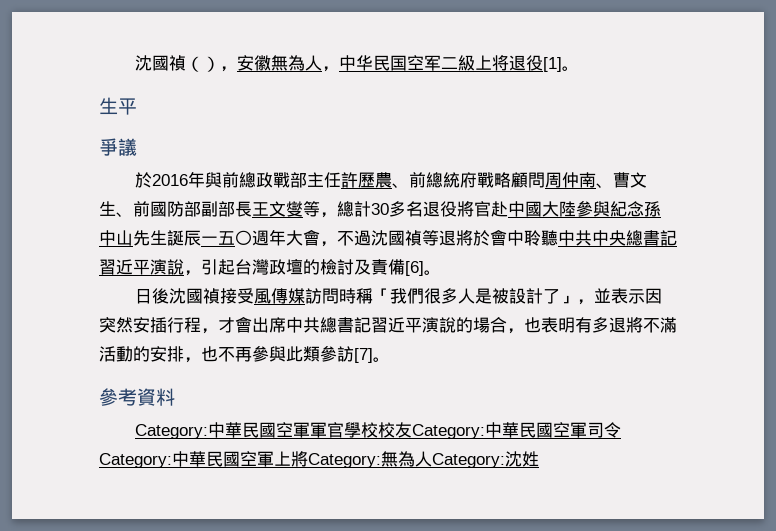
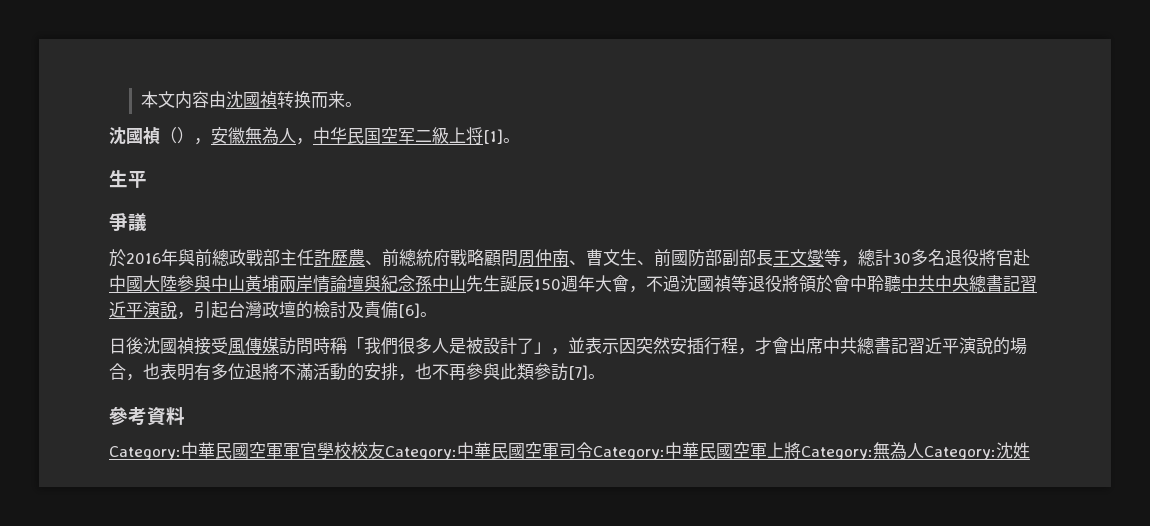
(135, 63) none -> [141,91,363,109] 本文内容由沈國禎转换而来。 //
[509,55,544,71] 退役 -> (483, 135) none
(610, 209) none -> [211,275,381,293] 中山黃埔兩岸情論壇與
[201,230,252,245] 一五〇 -> [534,279,561,290] 150
[456,230,473,246] 將 -> [765,275,816,292] 役將領
(609, 325) none -> [228,363,245,380] 位

